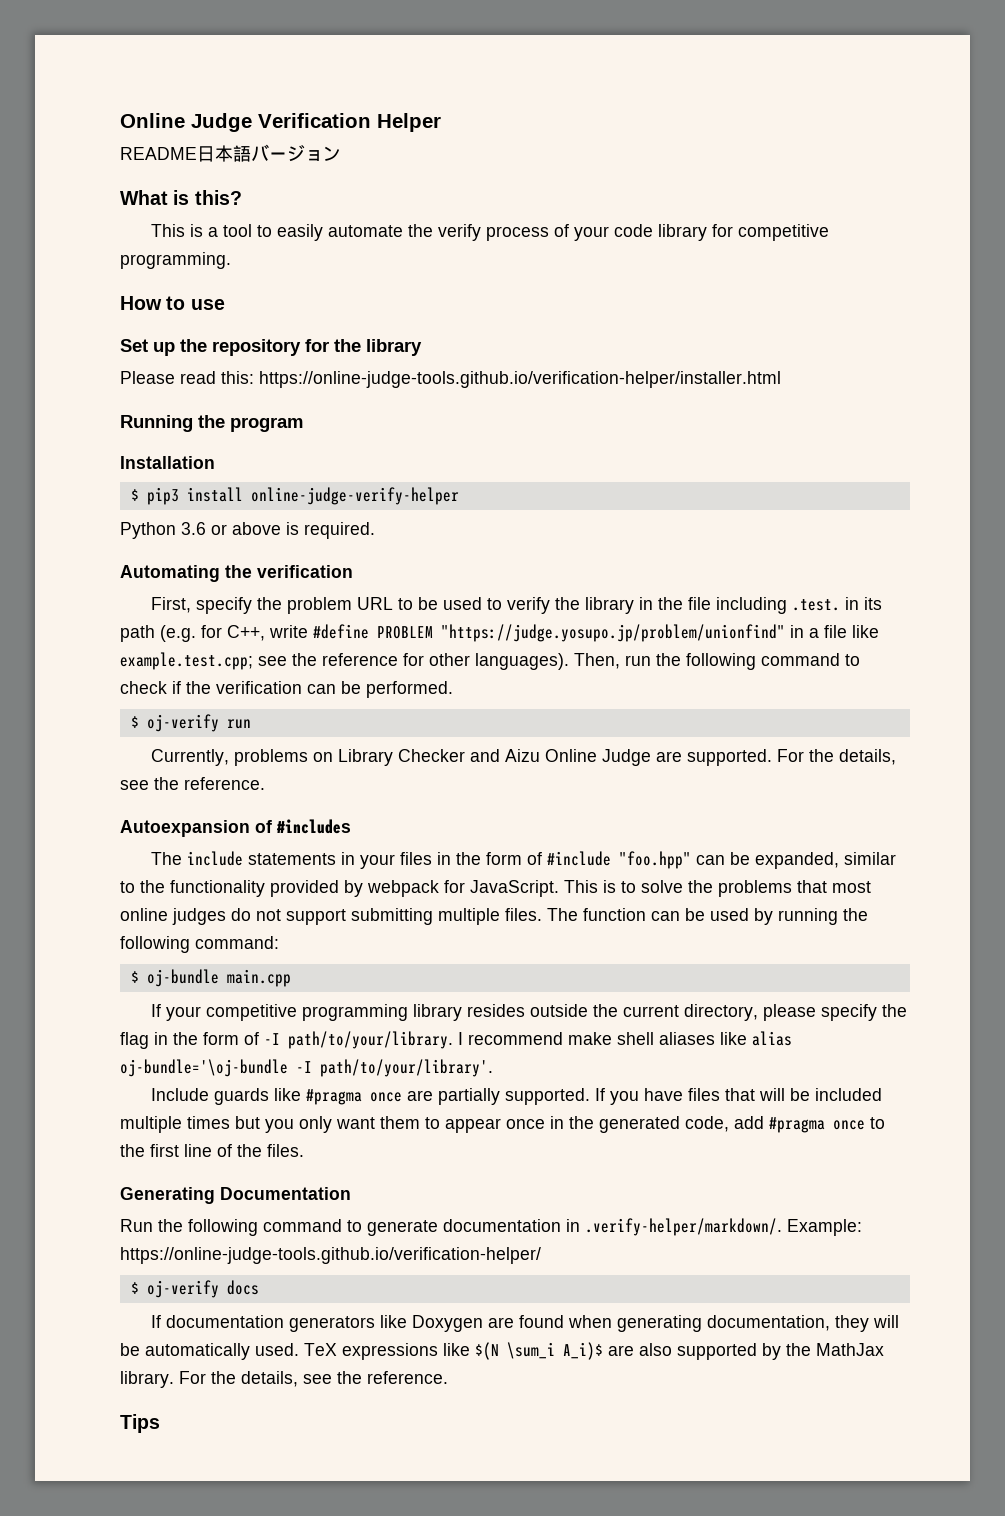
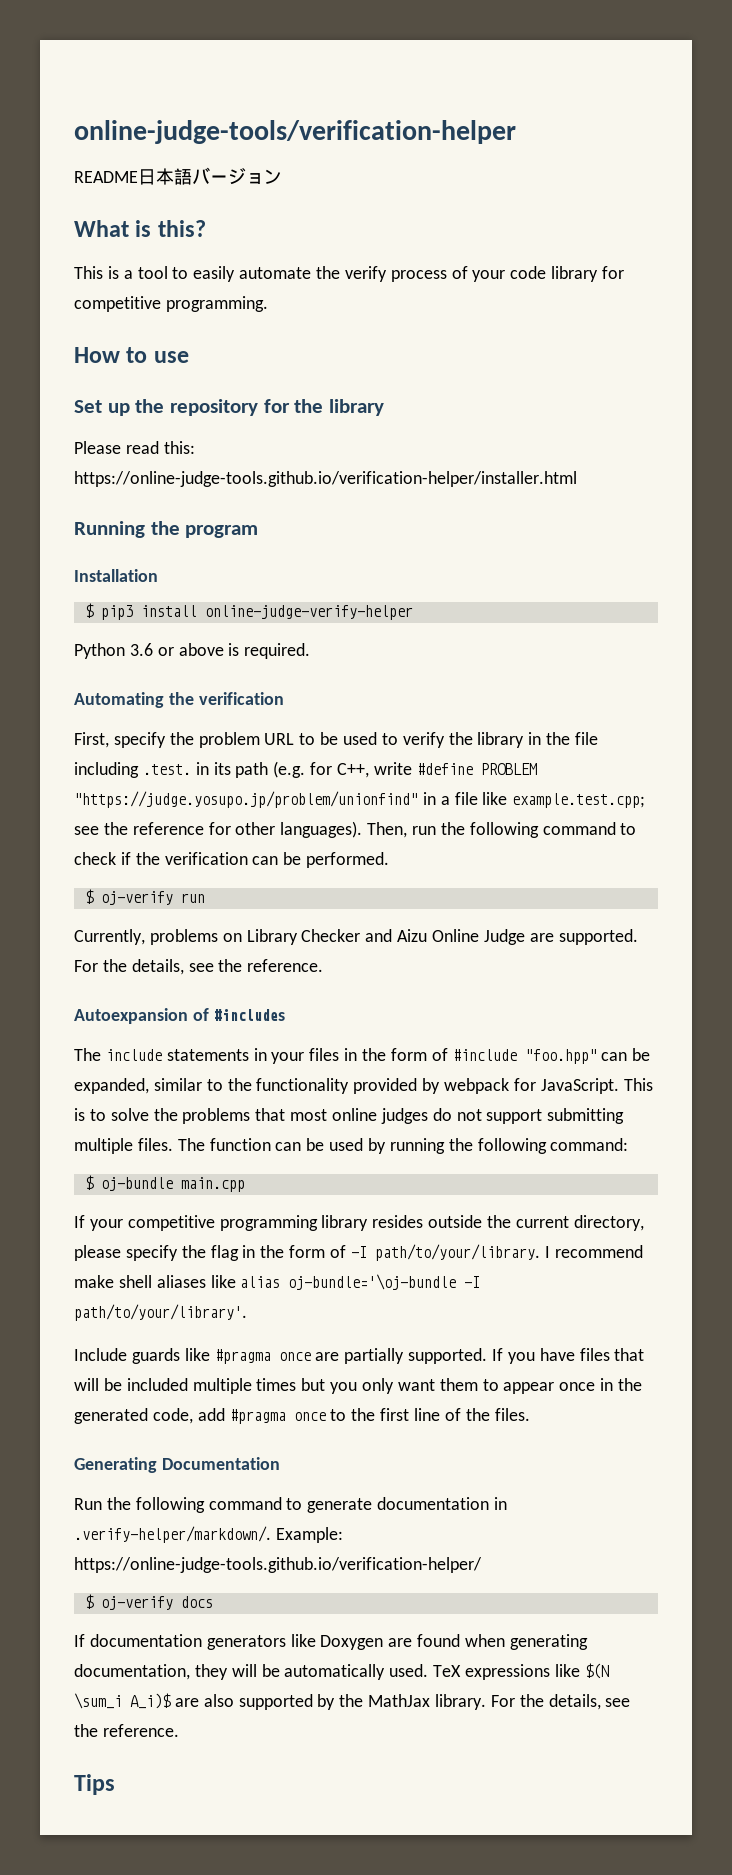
[120,113,441,132] Online Judge Verification Helper -> [74,120,516,144] online-judge-tools/verification-helper

